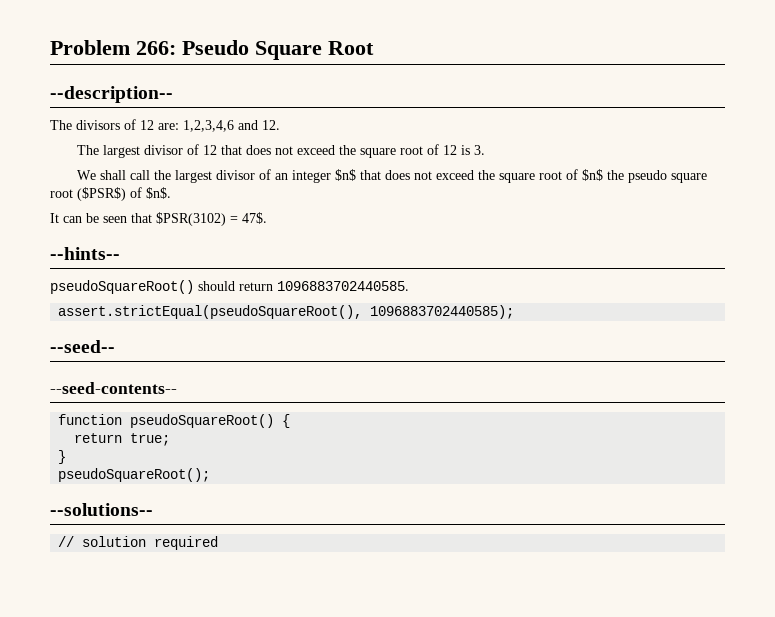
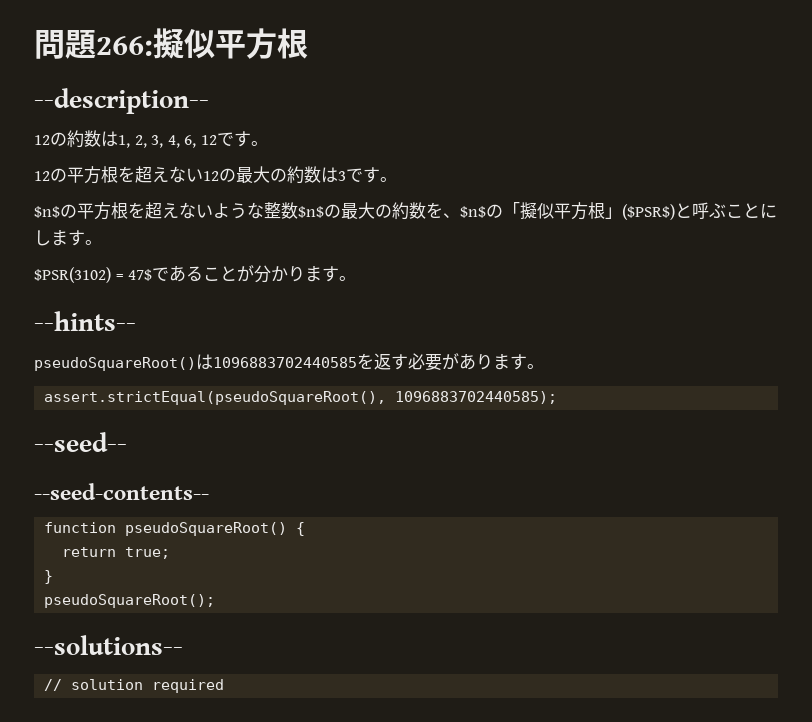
[50,40,374,60] [50,86,173,103] [50,119,280,132] [76,144,485,158] [76,169,707,183] [50,187,171,201] [50,212,267,226] [50,247,120,260] [50,280,409,294] Problem 266: Pseudo Square Root // --description-- // The divisors of 12 are: 1,2,3,4,6 and 12. // The largest divisor of 12 that does not exceed the square root of 12 is 3. // We shall call the largest divisor of an integer $n$ that does not exceed the square root of $n$ the pseudo square root ($PSR$) of $n$. // It can be seen that $PSR(3102) = 47$. // --hints-- // pseudoSquareRoot() should return 1096883702440585. -> [34,28,308,59] [34,88,209,114] [34,130,268,148] [34,166,397,184] [34,202,777,220] [34,230,102,246] [34,265,357,283] [34,311,136,331] [34,353,544,371] 問題266:擬似平方根 // --description-- // 12の約数は1, 2, 3, 4, 6, 12です。 // 12の平方根を超えない12の最大の約数は3です。 // $n$の平方根を超えないような整数$n$の最大の約数を、$n$の「擬似平方根」($PSR$)と呼ぶことにします。 // $PSR(3102) = 47$であることが分かります。 // --hints-- // pseudoSquareRoot()は1096883702440585を返す必要があります。

